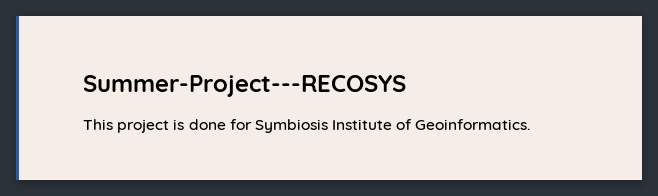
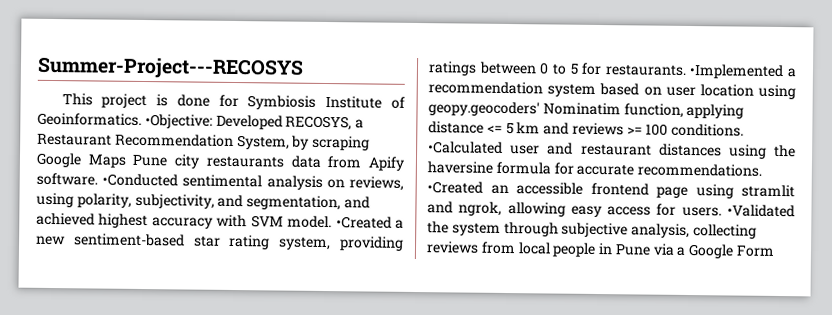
(531, 124) none -> [144,114,365,131] [37,133,371,151] [36,152,405,171] [36,172,404,191] [36,192,370,211] [36,212,404,229] [36,233,405,251] [428,61,797,80] [428,81,796,100] [428,101,745,119] [428,121,745,137] [428,141,796,159] [427,161,763,177] [427,181,795,199] [427,201,795,218] [427,221,757,239] [426,241,776,259] •Objective: Developed RECOSYS, a Restaurant Recommendation System, by scraping Google Maps Pune city restaurants data from Apify software. •Conducted sentimental analysis on reviews, using polarity, subjectivity, and segmentation, and achieved highest accuracy with SVM model. •Created a new sentiment-based star rating system, providing ratings between 0 to 5 for restaurants. •Implemented a recommendation system based on user location using geopy.geocoders' Nominatim function, applying distance <= 5 km and reviews >= 100 conditions. •Calculated user and restaurant distances using the haversine formula for accurate recommendations. •Created an accessible frontend page using stramlit and ngrok, allowing easy access for users. •Validated the system through subjective analysis, collecting reviews from local people in Pune via a Google Form

